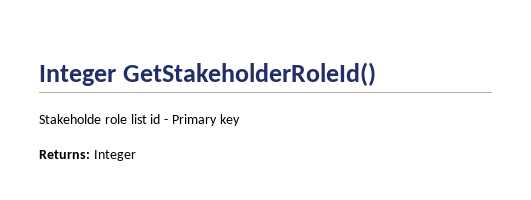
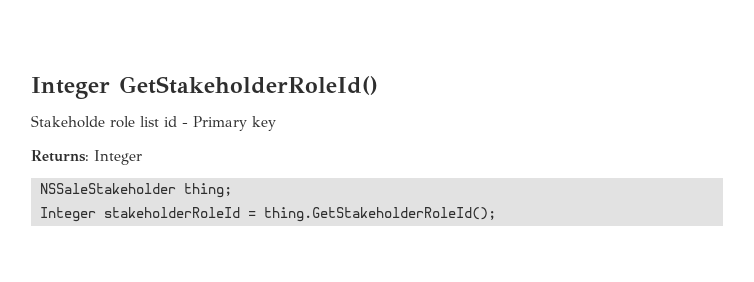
(136, 155) none -> [40,183,232,198] [40,207,496,222] // NSSaleStakeholder thing; // Integer stakeholderRoleId = thing.GetStakeholderRoleId();

